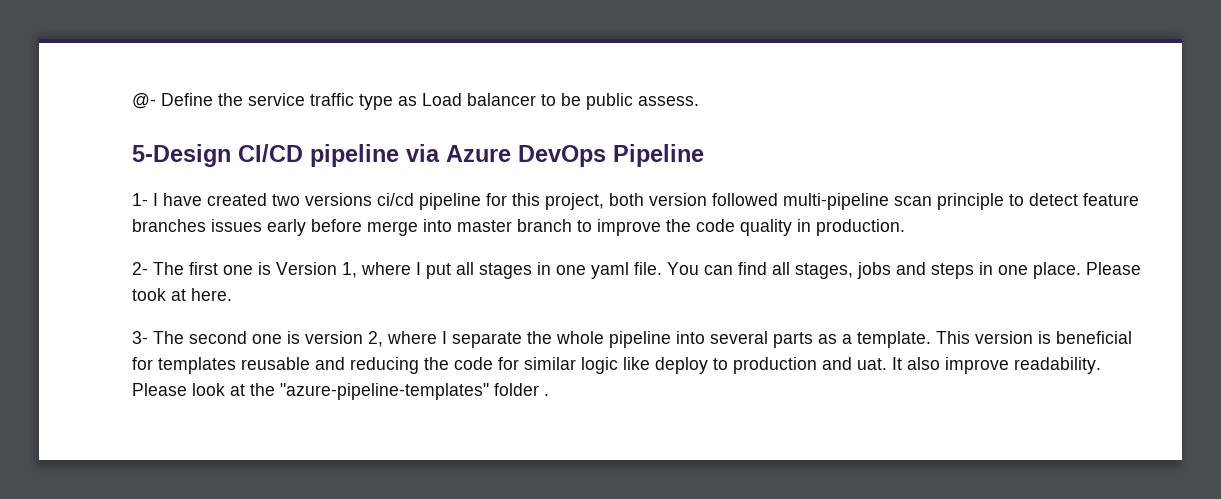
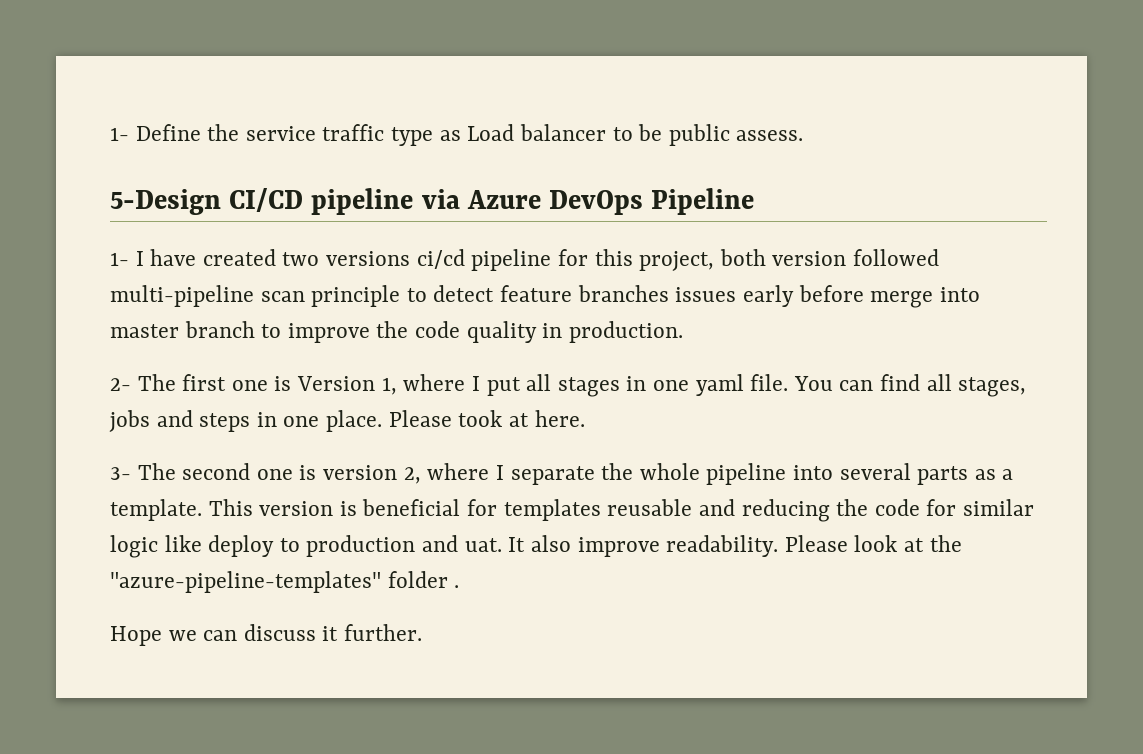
[132,93,156,109] @- -> [110,127,129,141] 1-
(549, 395) none -> [110,624,423,646] // Hope we can discuss it further.

